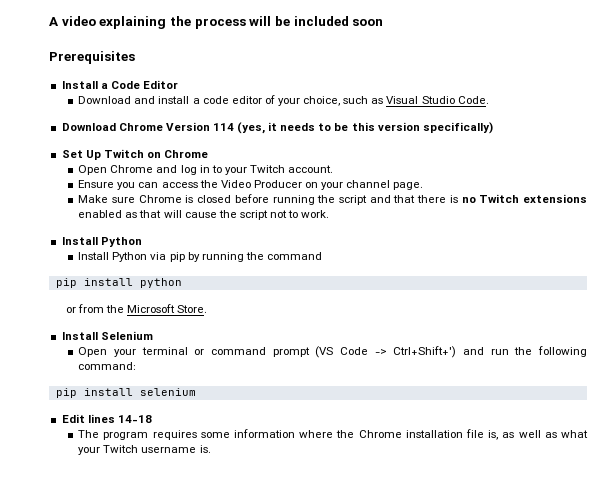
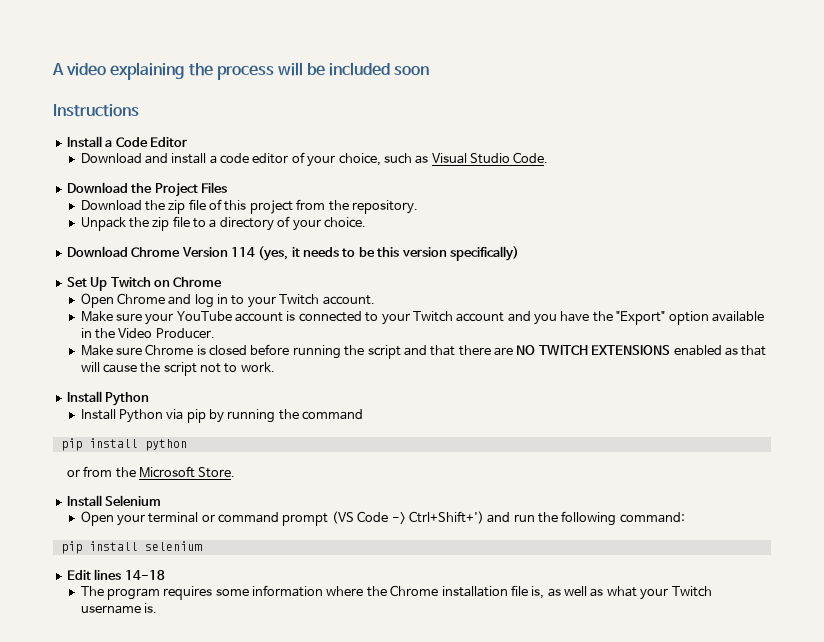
[49,51,135,64] Prerequisites -> [53,104,139,117] Instructions
(489, 100) none -> [66,182,227,197] [80,199,418,214] [80,216,366,231] // Download the Project Files // Download the zip file of this project from the repository. // Unpack the zip file to a directory of your choice.
[78,180,424,190] Ensure you can access the Video Producer on your channel page. -> [80,311,764,325] [80,328,215,339] Make sure your YouTube account is connected to your Twitch account and you have the "Export" option available in the Video Producer.
[449,194,587,203] is no Twitch extensions -> [494,345,671,356] are NO TWITCH EXTENSIONS

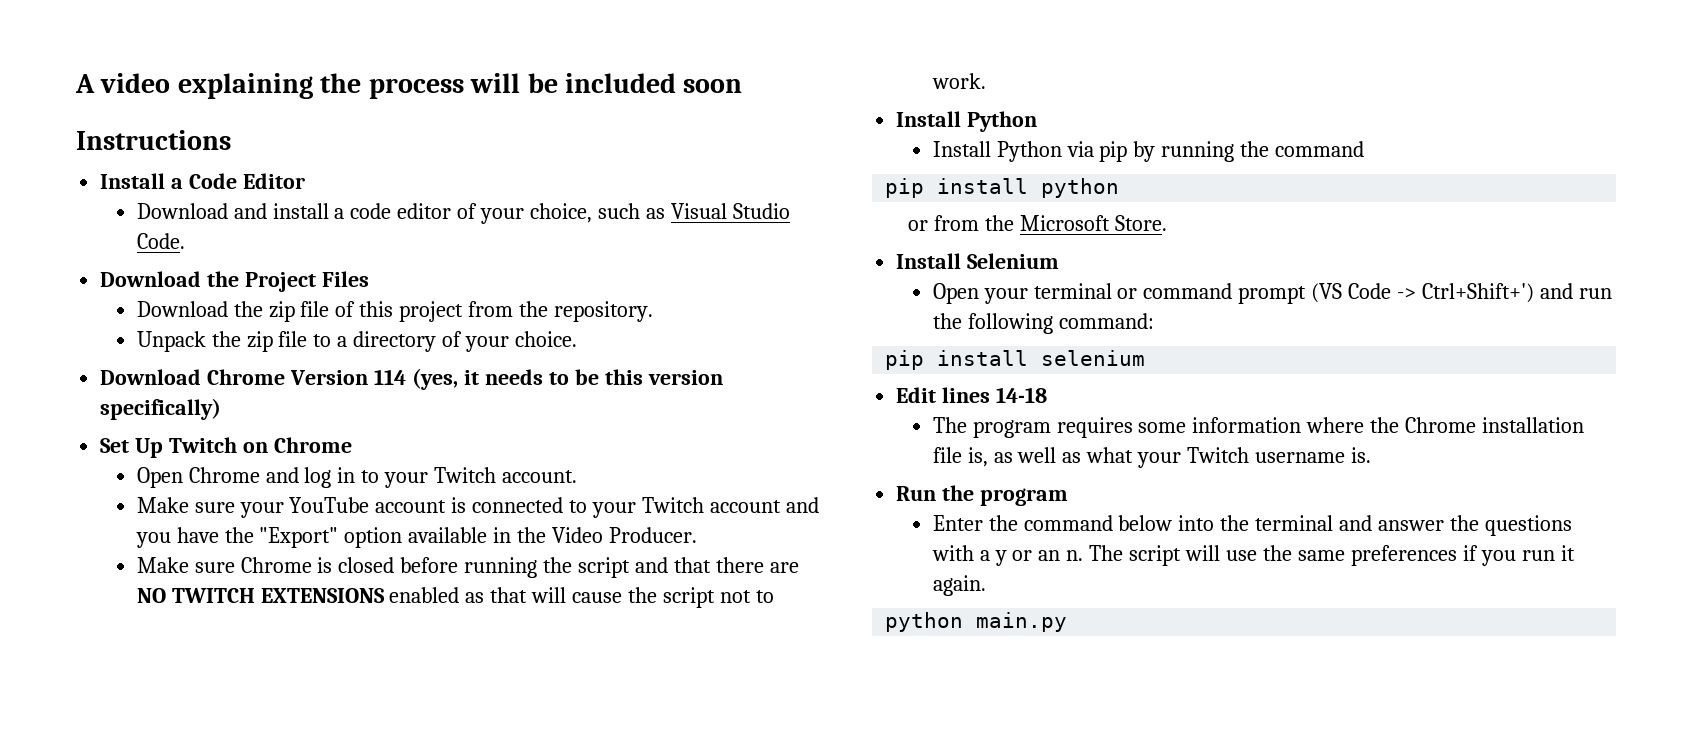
(157, 608) none -> [896,485,1069,506] [932,515,1573,536] [931,545,1575,566] [932,575,986,596] [885,612,1068,632] // Run the program // Enter the command below into the terminal and answer the questions with a y or an n. The script will use the same preferences if you run it again. // python main.py

